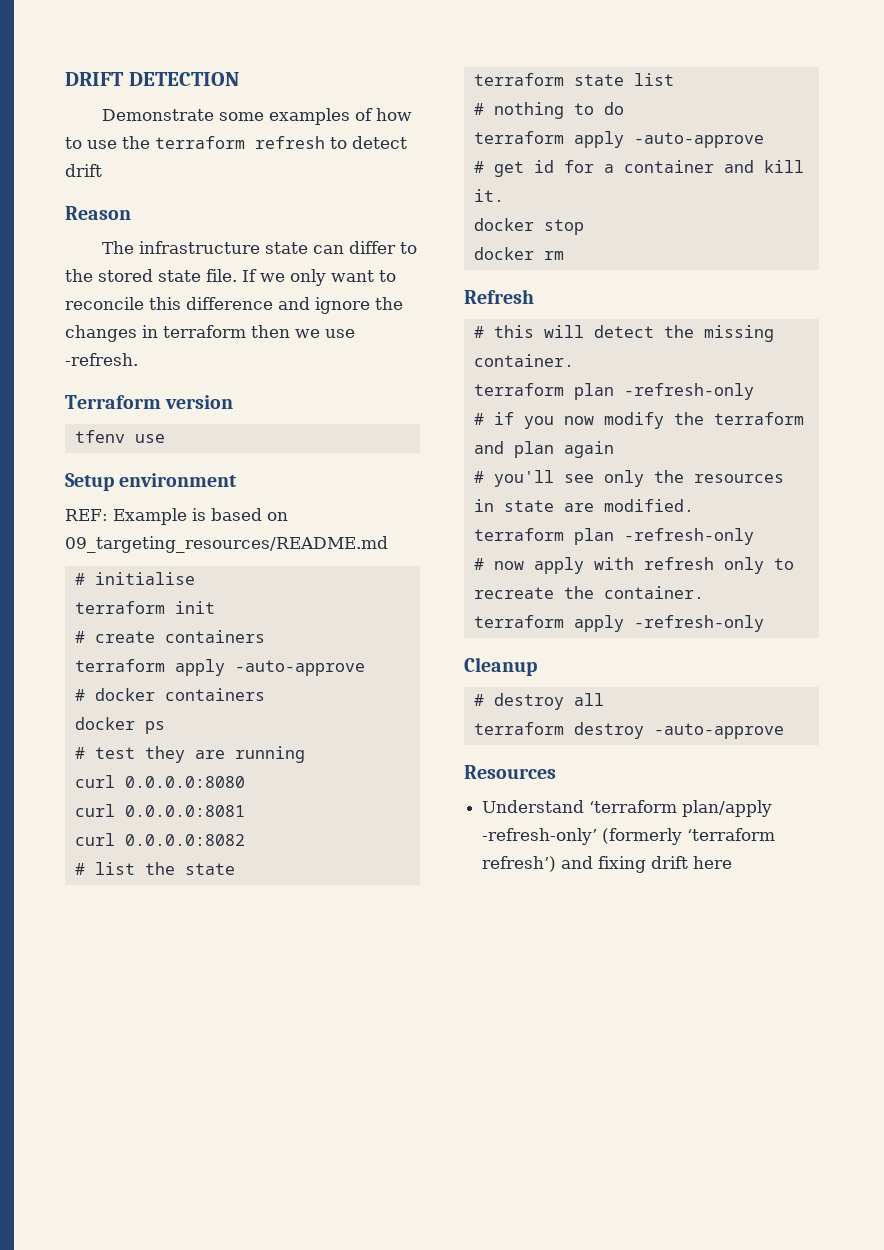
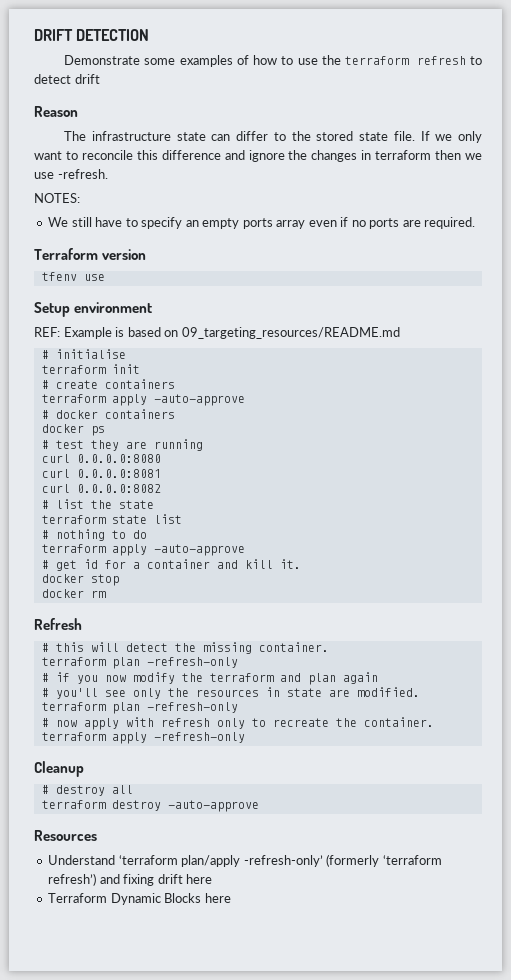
(138, 359) none -> [34,193,80,203] [48,217,476,229] // NOTES: // We still have to specify an empty ports array even if no ports are required.
(733, 862) none -> [48,893,231,905] // Terraform Dynamic Blocks here

